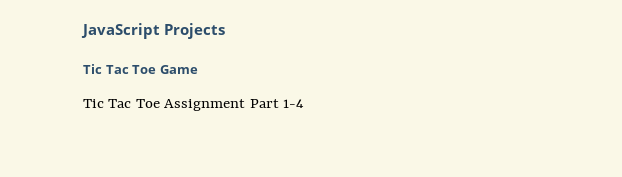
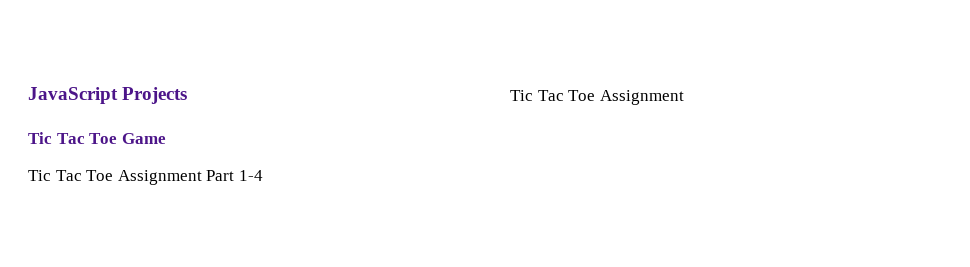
(305, 103) none -> [510,90,684,105] // Tic Tac Toe Assignment

